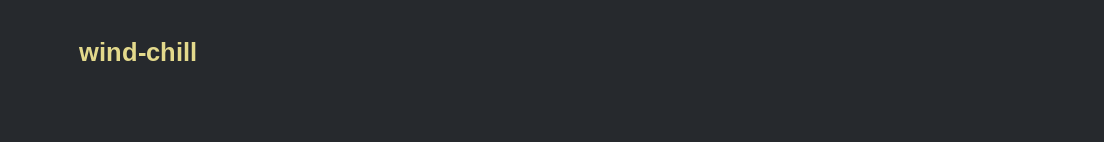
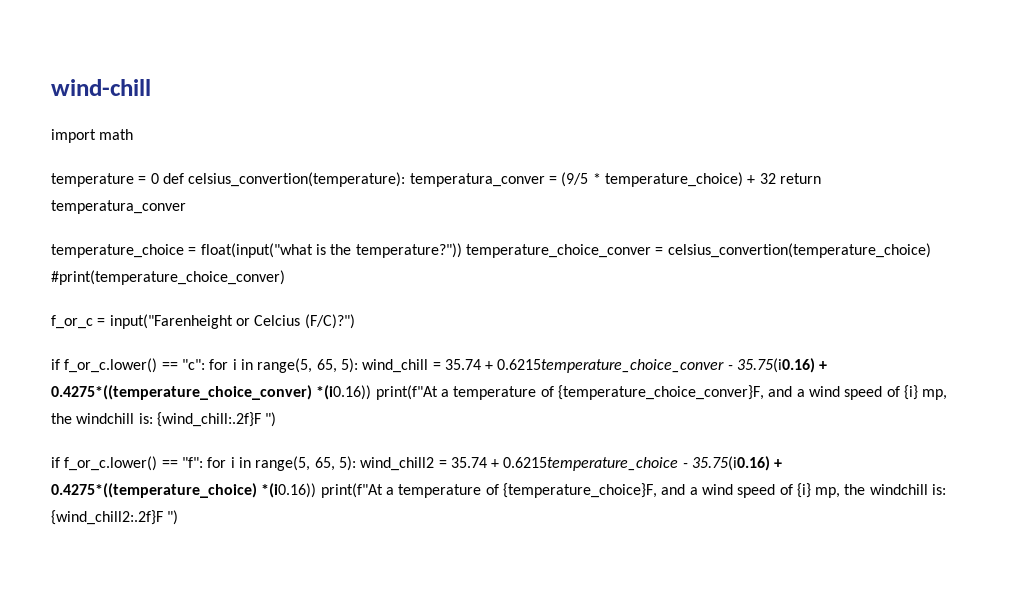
(197, 51) none -> [51,129,134,143] [51,172,821,187] [51,200,186,214] [51,243,931,258] [51,270,285,285] [51,314,355,329] [51,358,828,373] [51,385,948,400] [51,412,277,427] [51,456,783,471] [51,483,947,498] [51,510,179,525] // import math // temperature = 0 def celsius_convertion(temperature): temperatura_conver = (9/5 * temperature_choice) + 32 return temperatura_conver // temperature_choice = float(input("what is the temperature?")) temperature_choice_conver = celsius_convertion(temperature_choice) #print(temperature_choice_conver) // f_or_c = input("Farenheight or Celcius (F/C)?") // if f_or_c.lower() == "c": for i in range(5, 65, 5): wind_chill = 35.74 + 0.6215temperature_choice_conver - 35.75(i0.16) + 0.4275*((temperature_choice_conver) *(i0.16)) print(f"At a temperature of {temperature_choice_conver}F, and a wind speed of {i} mp, the windchill is: {wind_chill:.2f}F ") // if f_or_c.lower() == "f": for i in range(5, 65, 5): wind_chill2 = 35.74 + 0.6215temperature_choice - 35.75(i0.16) + 0.4275*((temperature_choice) *(i0.16)) print(f"At a temperature of {temperature_choice}F, and a wind speed of {i} mp, the windchill is: {wind_chill2:.2f}F ")

